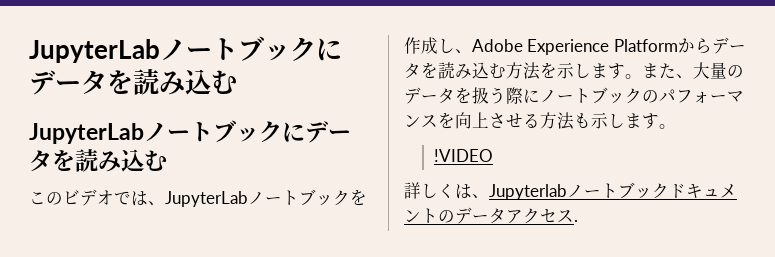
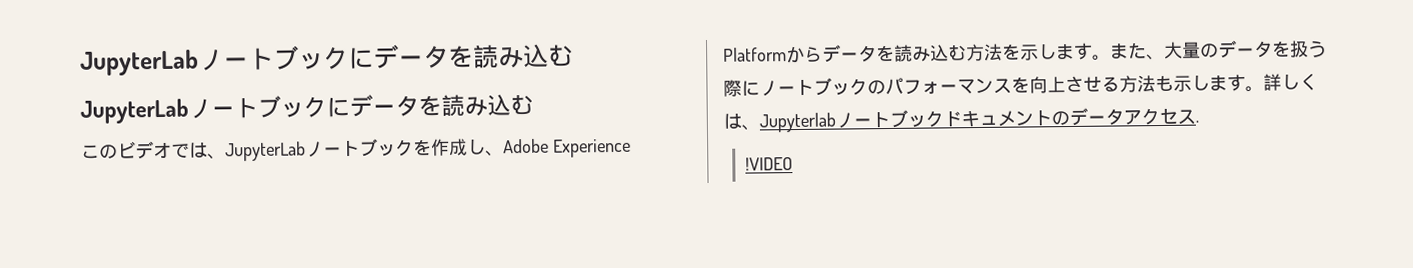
[433,149,493,162] // !VIDEO // -> (1264, 89) none
(578, 221) none -> [744,157,793,171] // !VIDEO

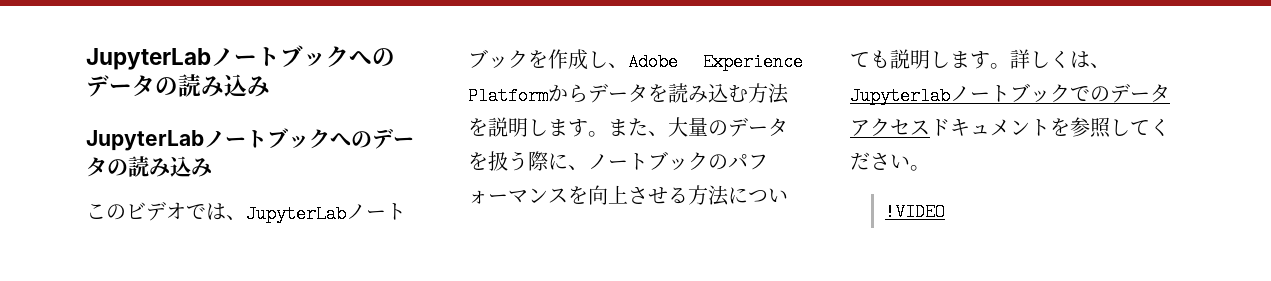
[80,43,574,76] [80,94,534,124] JupyterLabノートブックにデータを読み込む // JupyterLabノートブックにデータを読み込む -> [86,45,395,70] [86,74,270,97] [86,128,414,151] [86,156,212,177] JupyterLabノートブックへのデータの読み込み // JupyterLabノートブックへのデータの読み込み
[1020,44,1039,61] 示 -> [488,117,528,137] 説明
(760, 88) none -> [568,165,588,170] 、
[1155,75,1192,92] も示 -> [728,187,788,204] [850,49,930,69] についても説明
[943,109,1052,128] ドキュメント -> [1070,86,1090,101] で
[1195,120,1199,123] . -> [930,117,1170,138] [850,152,930,171] ドキュメントを参照してください。

